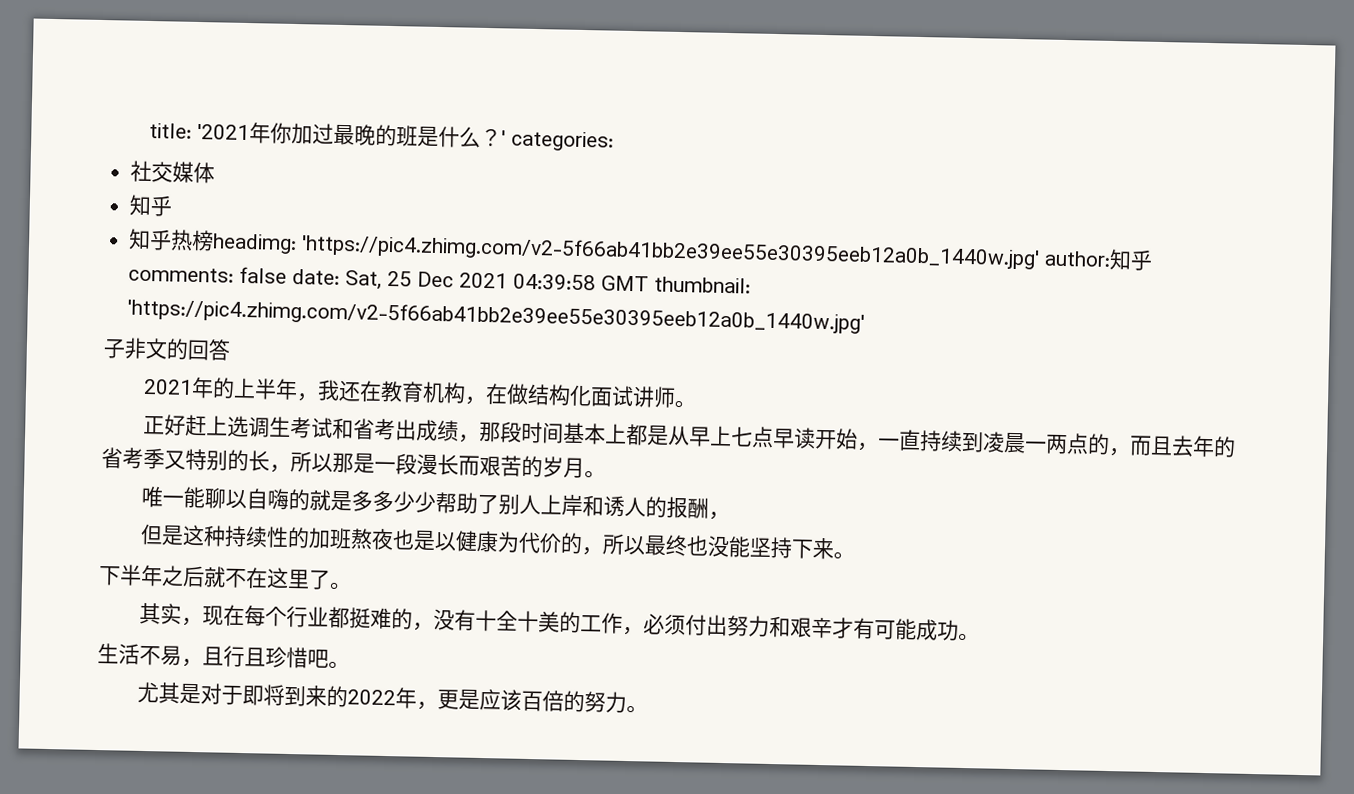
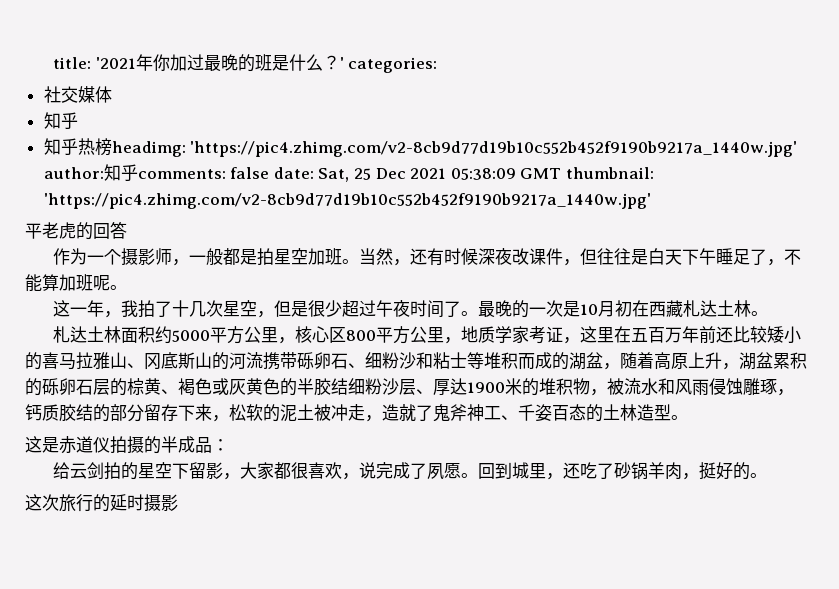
[301,234,1041,270] 'https://pic4.zhimg.com/v2-5f66ab41bb2e39ee55e30395eeb12a0b_1440w.jpg' -> [190,141,798,157] 'https://pic4.zhimg.com/v2-8cb9d77d19b10c552b452f9190b9217a_1440w.jpg'
[513,273,597,291] 04:39:58 -> [450,168,516,180] 05:38:09
[127,298,866,334] [103,337,168,360] 'https://pic4.zhimg.com/v2-5f66ab41bb2e39ee55e30395eeb12a0b_1440w.jpg' // 子非文 -> [43,193,651,209] [25,222,76,239] 'https://pic4.zhimg.com/v2-8cb9d77d19b10c552b452f9190b9217a_1440w.jpg' // 平老虎
[142,376,696,409] [142,414,1236,458] [101,447,606,479] [140,485,730,521] [139,523,855,560] [98,564,352,591] [138,602,980,642] [97,643,350,670] [136,681,648,714] 2021年的上半年，我还在教育机构，在做结构化面试讲师。 // 正好赶上选调生考试和省考出成绩，那段时间基本上都是从早上七点早读开始，一直持续到凌晨一两点的，而且去年的省考季又特别的长，所以那是一段漫长而艰苦的岁月。 // 唯一能聊以自嗨的就是多多少少帮助了别人上岸和诱人的报酬， // 但是这种持续性的加班熬夜也是以健康为代价的，所以最终也没能坚持下来。 // 下半年之后就不在这里了。 // 其实，现在每个行业都挺难的，没有十全十美的工作，必须付出努力和艰辛才有可能成功。 // 生活不易，且行且珍惜吧。 // 尤其是对于即将到来的2022年，更是应该百倍的努力。 -> [52,248,801,266] [25,274,127,292] [52,300,768,318] [52,326,801,344] [25,352,807,370] [25,378,794,396] [25,404,688,422] [25,436,229,454] [52,462,767,480] [25,494,178,512] 作为一个摄影师，一般都是拍星空加班。当然，还有时候深夜改课件，但往往是白天下午睡足了，不能算加班呢。 // 这一年，我拍了十几次星空，但是很少超过午夜时间了。最晚的一次是10月初在西藏札达土林。 // 札达土林面积约5000平方公里，核心区800平方公里，地质学家考证，这里在五百万年前还比较矮小的喜马拉雅山、冈底斯山的河流携带砾卵石、细粉沙和粘士等堆积而成的湖盆，随着高原上升，湖盆累积的砾卵石层的棕黄、褐色或灰黄色的半胶结细粉沙层、厚达1900米的堆积物，被流水和风雨侵蚀雕琢，钙质胶结的部分留存下来，松软的泥土被冲走，造就了鬼斧神工、千姿百态的土林造型。 // 这是赤道仪拍摄的半成品： // 给云剑拍的星空下留影，大家都很喜欢，说完成了夙愿。回到城里，还吃了砂锅羊肉，挺好的。 // 这次旅行的延时摄影

